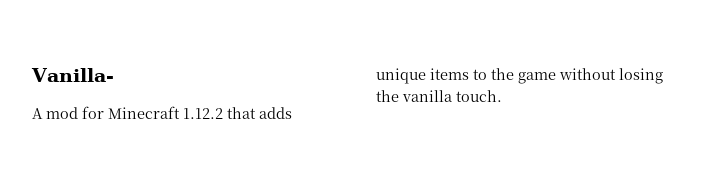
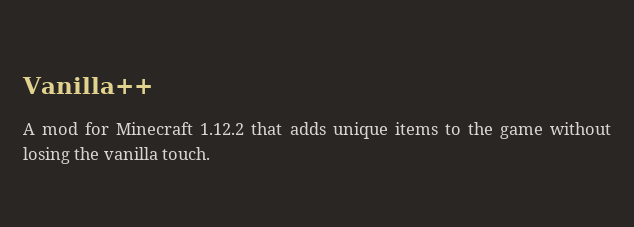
[31,68,114,82] Vanilla- -> [22,77,153,94] Vanilla++

